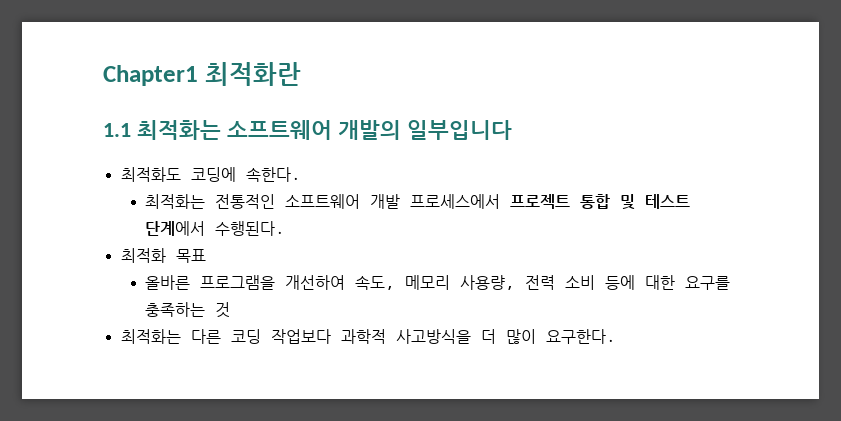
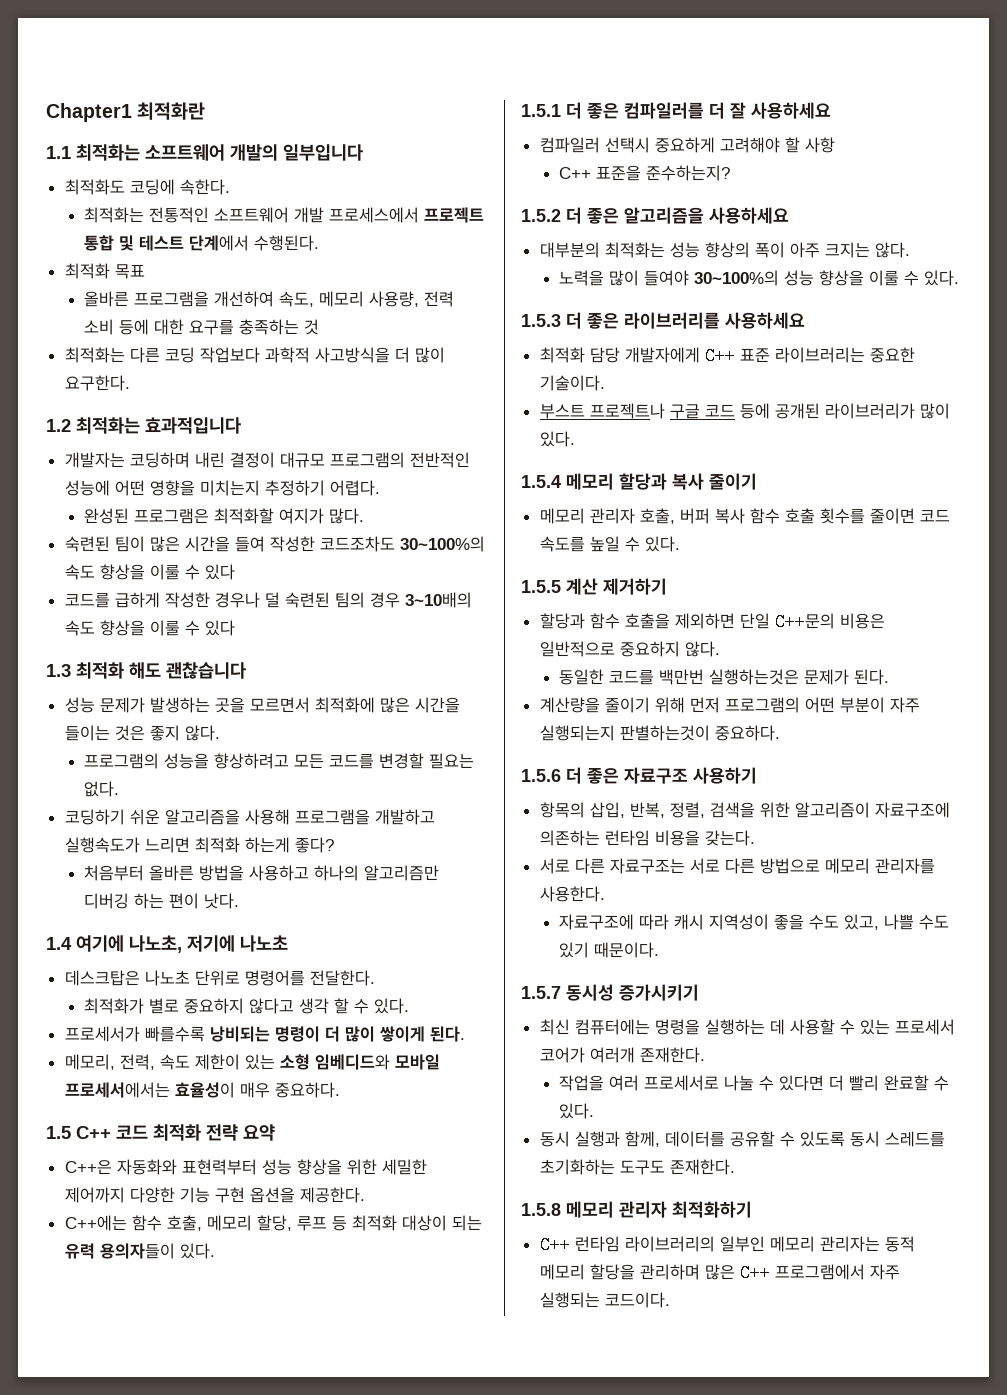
(616, 336) none -> [46,417,241,434] [64,452,470,468] [64,480,380,496] [84,508,365,524] [64,536,485,552] [64,564,235,580] [64,592,472,608] [64,620,235,636] [46,662,246,679] [64,697,460,713] [64,725,220,741] [84,753,475,769] [84,781,120,797] [64,809,435,825] [64,837,334,853] [84,865,440,881] [84,893,240,909] [46,935,288,953] [64,970,375,986] [84,998,410,1014] [64,1026,465,1042] [64,1054,440,1070] [64,1082,340,1098] [46,1124,275,1141] [64,1159,427,1175] [64,1187,365,1203] [64,1215,482,1231] [64,1243,215,1259] [521,102,831,119] [539,137,835,153] [559,165,731,181] [521,207,789,224] [539,242,910,258] [559,270,960,286] [521,312,805,329] [539,347,915,365] [539,375,605,391] [539,403,950,419] [539,431,575,447] [521,473,757,490] [539,508,950,524] [539,536,680,552] [521,578,667,595] [539,613,885,631] [539,641,720,657] [559,669,890,685] [539,697,920,713] [539,725,780,741] [521,767,757,784] [539,802,950,818] [539,830,755,846] [539,858,935,874] [539,886,605,902] [559,914,950,930] [559,942,660,958] [521,984,699,1001] [539,1019,955,1035] [539,1047,705,1063] [559,1075,950,1091] [559,1103,595,1119] [539,1131,945,1147] [539,1159,735,1175] [521,1201,752,1218] [539,1236,915,1254] [539,1264,900,1282] [539,1292,670,1308] // 1.2 최적화는 효과적입니다 // 개발자는 코딩하며 내린 결정이 대규모 프로그램의 전반적인 성능에 어떤 영향을 미치는지 추정하기 어렵다. // 완성된 프로그램은 최적화할 여지가 많다. // 숙련된 팀이 많은 시간을 들여 작성한 코드조차도 30~100%의 속도 향상을 이룰 수 있다 // 코드를 급하게 작성한 경우나 덜 숙련된 팀의 경우 3~10배의 속도 향상을 이룰 수 있다 // 1.3 최적화 해도 괜찮습니다 // 성능 문제가 발생하는 곳을 모르면서 최적화에 많은 시간을 들이는 것은 좋지 않다. // 프로그램의 성능을 향상하려고 모든 코드를 변경할 필요는 없다. // 코딩하기 쉬운 알고리즘을 사용해 프로그램을 개발하고 실행속도가 느리면 최적화 하는게 좋다? // 처음부터 올바른 방법을 사용하고 하나의 알고리즘만 디버깅 하는 편이 낫다. // 1.4 여기에 나노초, 저기에 나노초 // 데스크탑은 나노초 단위로 명령어를 전달한다. // 최적화가 별로 중요하지 않다고 생각 할 수 있다. // 프로세서가 빠를수록 낭비되는 명령이 더 많이 쌓이게 된다. // 메모리, 전력, 속도 제한이 있는 소형 임베디드와 모바일 프로세서에서는 효율성이 매우 중요하다. // 1.5 C++ 코드 최적화 전략 요약 // C++은 자동화와 표현력부터 성능 향상을 위한 세밀한 제어까지 다양한 기능 구현 옵션을 제공한다. // C++에는 함수 호출, 메모리 할당, 루프 등 최적화 대상이 되는 유력 용의자들이 있다. // 1.5.1 더 좋은 컴파일러를 더 잘 사용하세요 // 컴파일러 선택시 중요하게 고려해야 할 사항 // C++ 표준을 준수하는지? // 1.5.2 더 좋은 알고리즘을 사용하세요 // 대부분의 최적화는 성능 향상의 폭이 아주 크지는 않다. // 노력을 많이 들여야 30~100%의 성능 향상을 이룰 수 있다. // 1.5.3 더 좋은 라이브러리를 사용하세요 // 최적화 담당 개발자에게 C++ 표준 라이브러리는 중요한 기술이다. // 부스트 프로젝트나 구글 코드 등에 공개된 라이브러리가 많이 있다. // 1.5.4 메모리 할당과 복사 줄이기 // 메모리 관리자 호출, 버퍼 복사 함수 호출 횟수를 줄이면 코드 속도를 높일 수 있다. // 1.5.5 계산 제거하기 // 할당과 함수 호출을 제외하면 단일 C++문의 비용은 일반적으로 중요하지 않다. // 동일한 코드를 백만번 실행하는것은 문제가 된다. // 계산량을 줄이기 위해 먼저 프로그램의 어떤 부분이 자주 실행되는지 판별하는것이 중요하다. // 1.5.6 더 좋은 자료구조 사용하기 // 항목의 삽입, 반복, 정렬, 검색을 위한 알고리즘이 자료구조에 의존하는 런타임 비용을 갖는다. // 서로 다른 자료구조는 서로 다른 방법으로 메모리 관리자를 사용한다. // 자료구조에 따라 캐시 지역성이 좋을 수도 있고, 나쁠 수도 있기 때문이다. // 1.5.7 동시성 증가시키기 // 최신 컴퓨터에는 명령을 실행하는 데 사용할 수 있는 프로세서 코어가 여러개 존재한다. // 작업을 여러 프로세서로 나눌 수 있다면 더 빨리 완료할 수 있다. // 동시 실행과 함께, 데이터를 공유할 수 있도록 동시 스레드를 초기화하는 도구도 존재한다. // 1.5.8 메모리 관리자 최적화하기 // C++ 런타임 라이브러리의 일부인 메모리 관리자는 동적 메모리 할당을 관리하며 많은 C++ 프로그램에서 자주 실행되는 코드이다.

